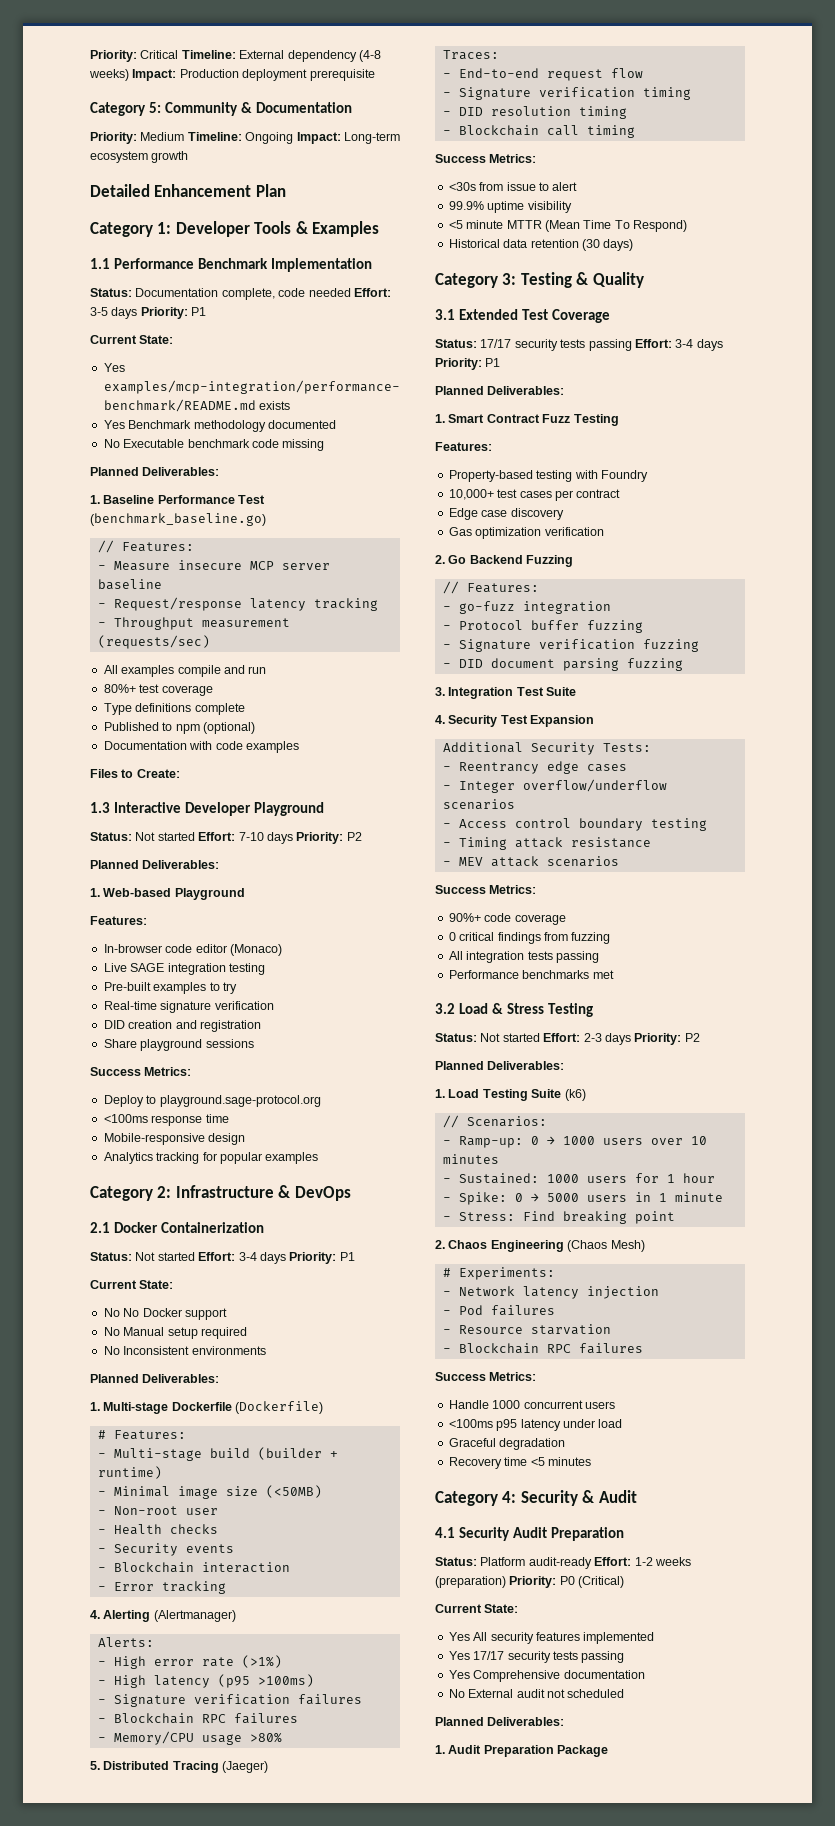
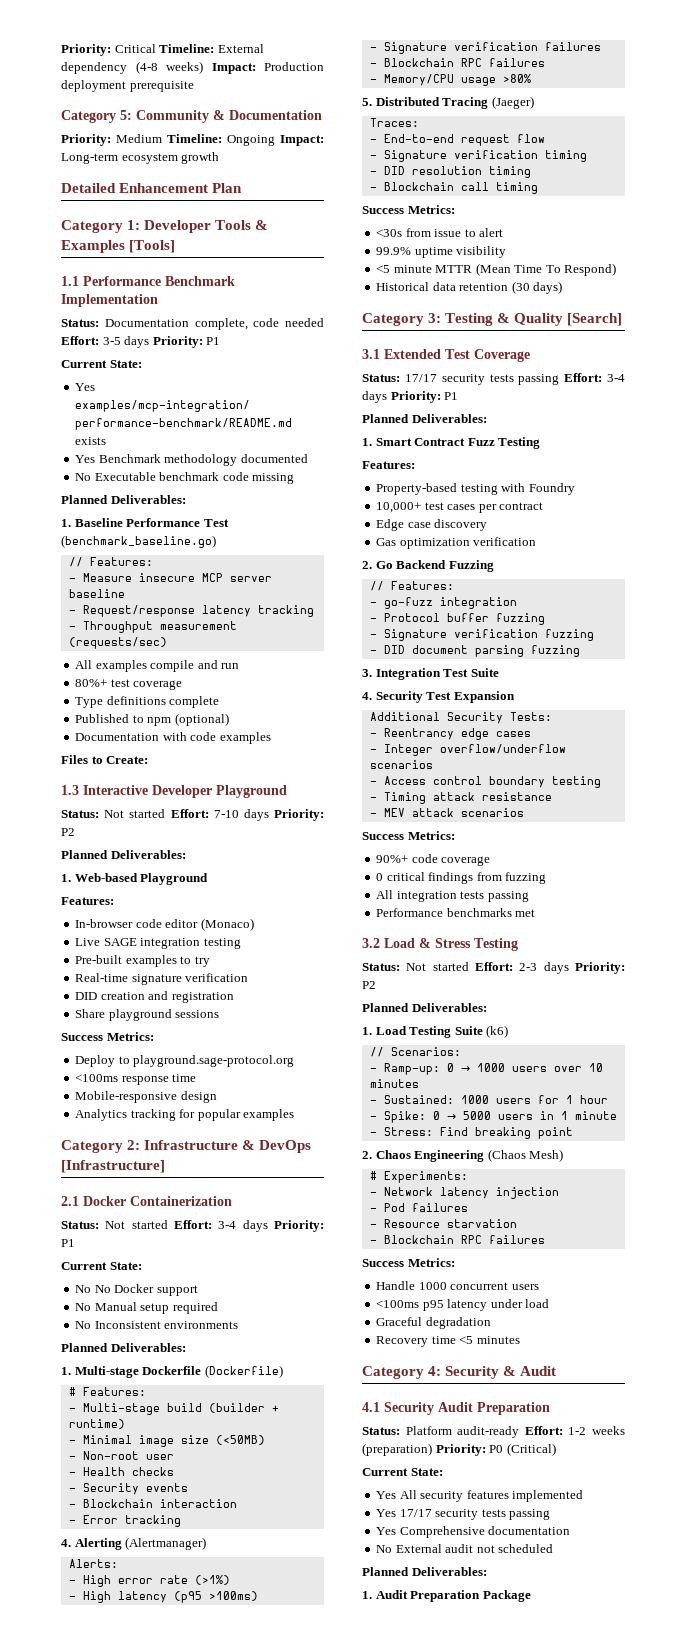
(380, 229) none -> [129,240,176,253] [Tools]
(351, 1193) none -> [61,1160,165,1173] [Infrastructure]
(644, 280) none -> [567,313,623,326] [Search]

